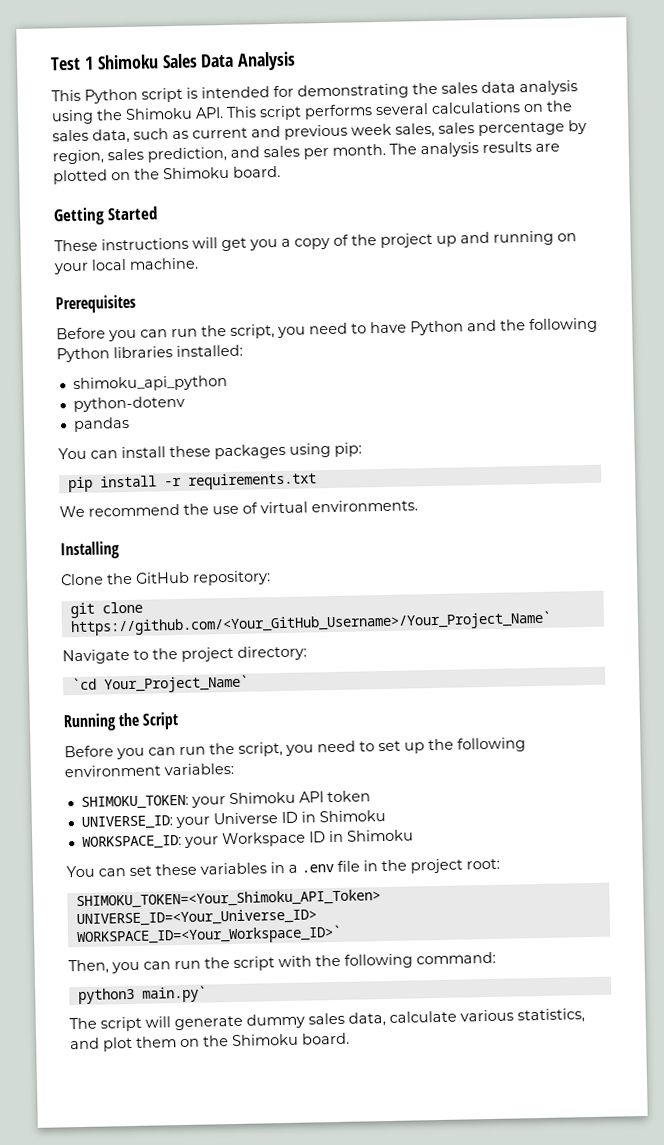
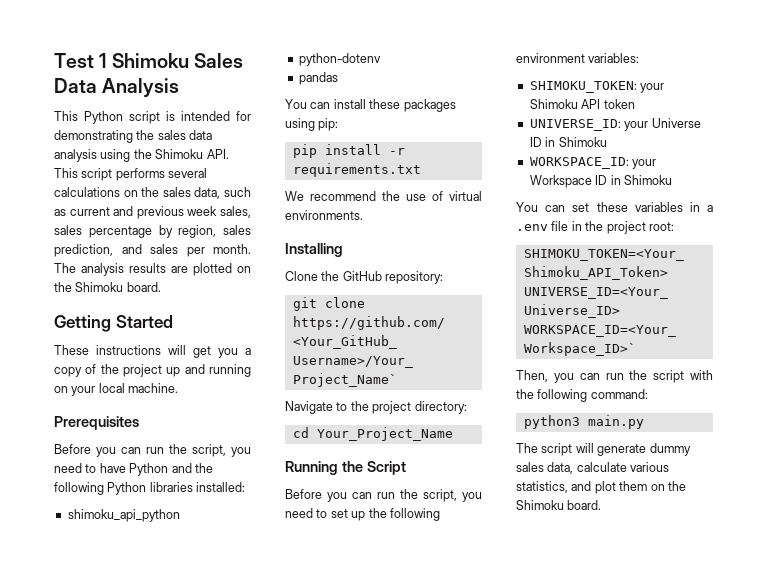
[71,674,249,694] `cd Your_Project_Name` -> [292,427,453,441] cd Your_Project_Name
[141,985,207,1003] main.py` -> [587,415,644,429] main.py

